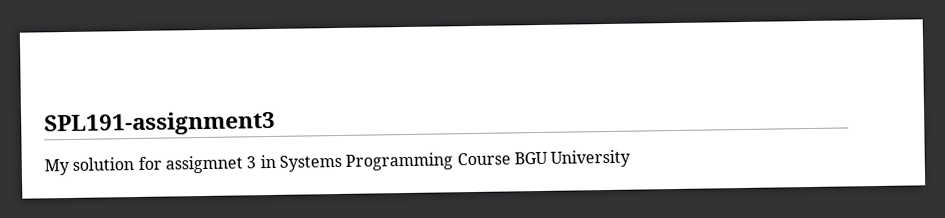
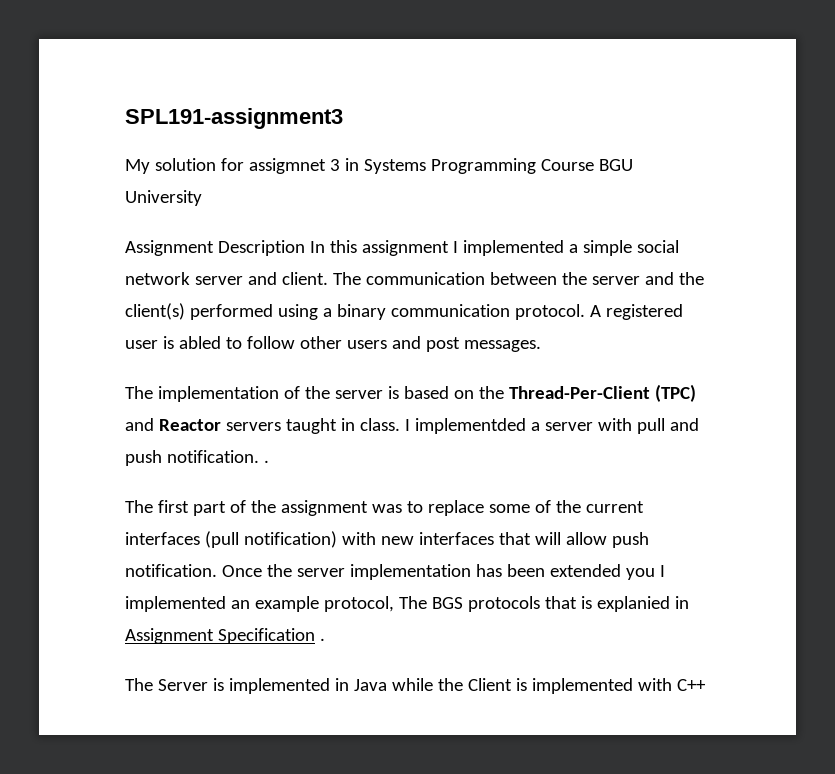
(632, 158) none -> [125,240,679,256] [125,272,704,285] [125,303,683,320] [125,336,541,352] [125,384,696,402] [125,418,699,434] [125,450,269,466] [125,500,644,516] [125,531,649,548] [125,564,665,580] [125,596,689,612] [125,628,325,644] [125,678,706,694] // Assignment Description In this assignment I implemented a simple social network server and client. The communication between the server and the client(s) performed using a binary communication protocol. A registered user is abled to follow other users and post messages. // The implementation of the server is based on the Thread-Per-Client (TPC) and Reactor servers taught in class. I implementded a server with pull and push notification. . // The first part of the assignment was to replace some of the current interfaces (pull notification) with new interfaces that will allow push notification. Once the server implementation has been extended you I implemented an example protocol, The BGS protocols that is explanied in Assignment Specification . // The Server is implemented in Java while the Client is implemented with C++

